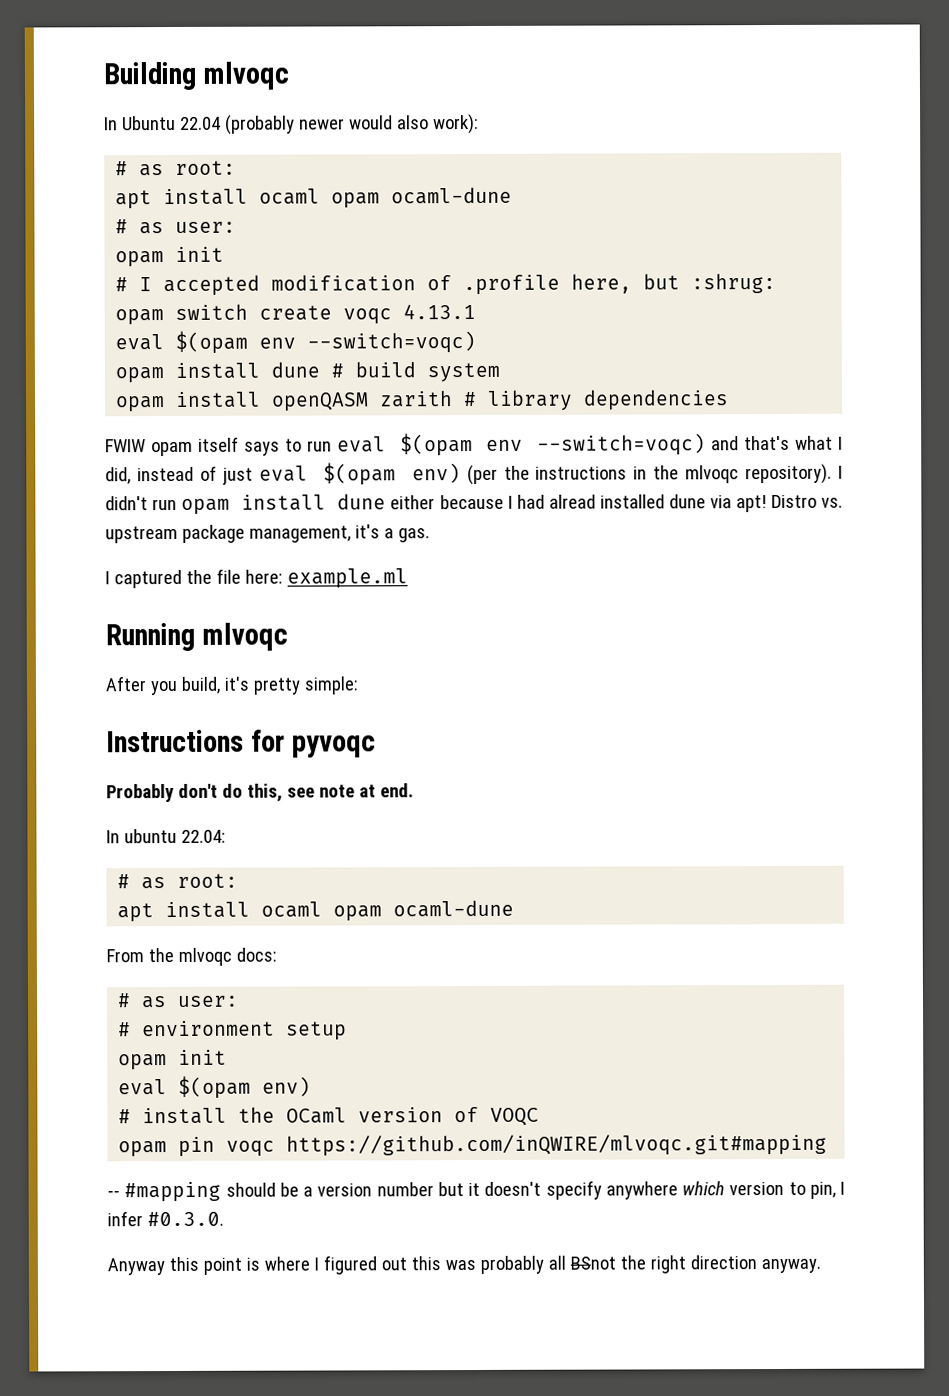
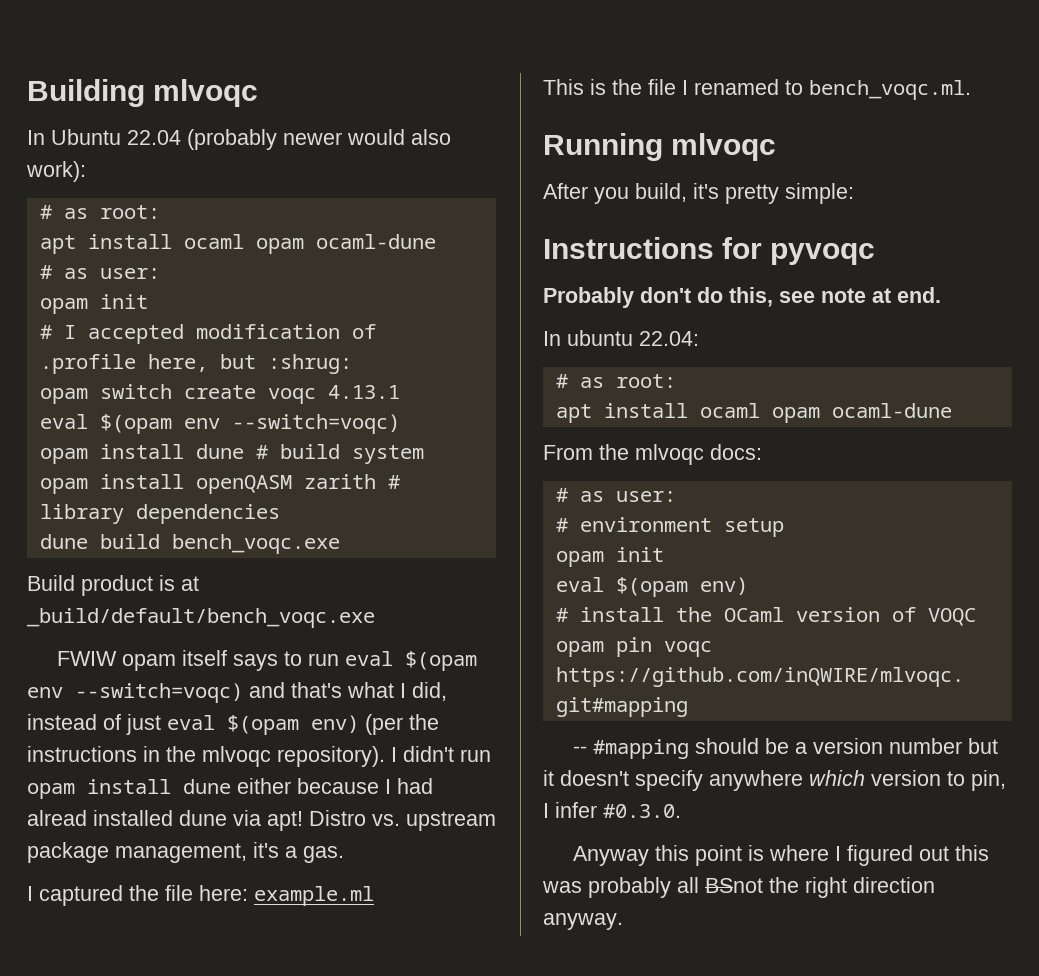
(730, 400) none -> [39,534,340,554] [27,575,199,596] [27,608,375,628] // dune build bench_voqc.exe // Build product is at _build/default/bench_voqc.exe
(408, 578) none -> [543,79,971,100] // This is the file I renamed to bench_voqc.ml.

